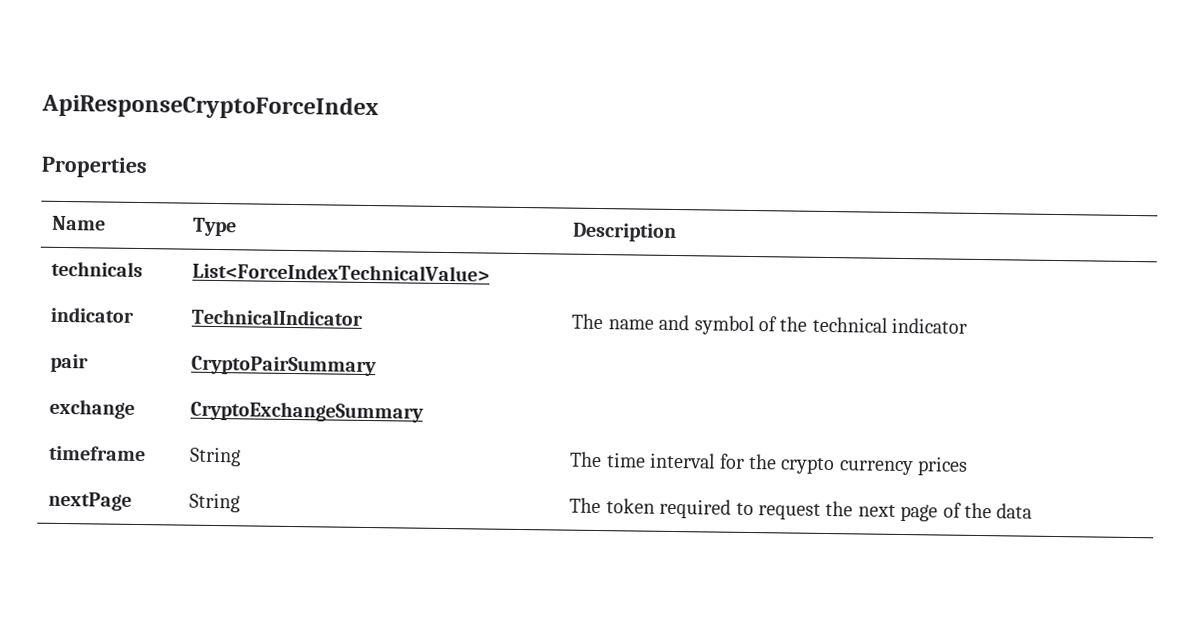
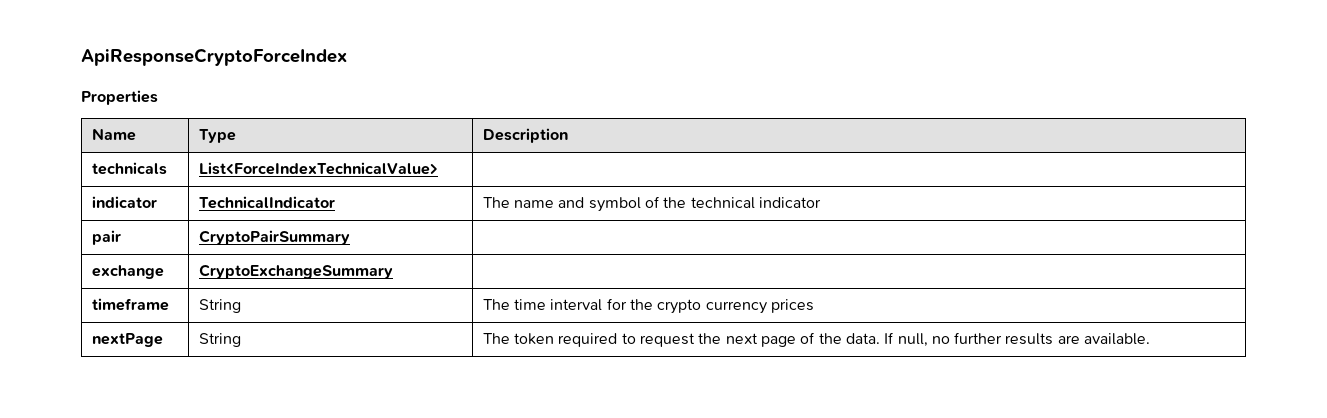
[996,503,1033,519] data -> [845,332,1151,347] data. If null, no further results are available.

